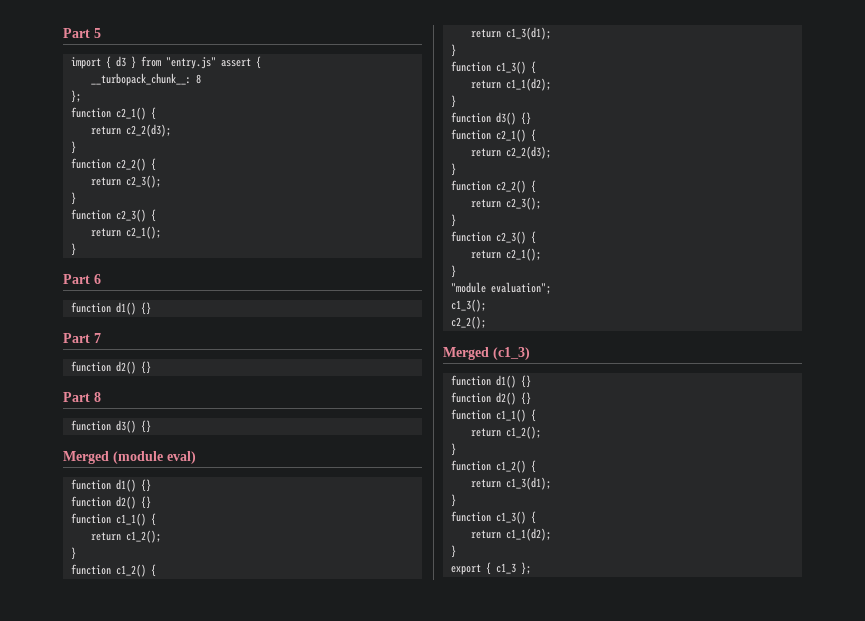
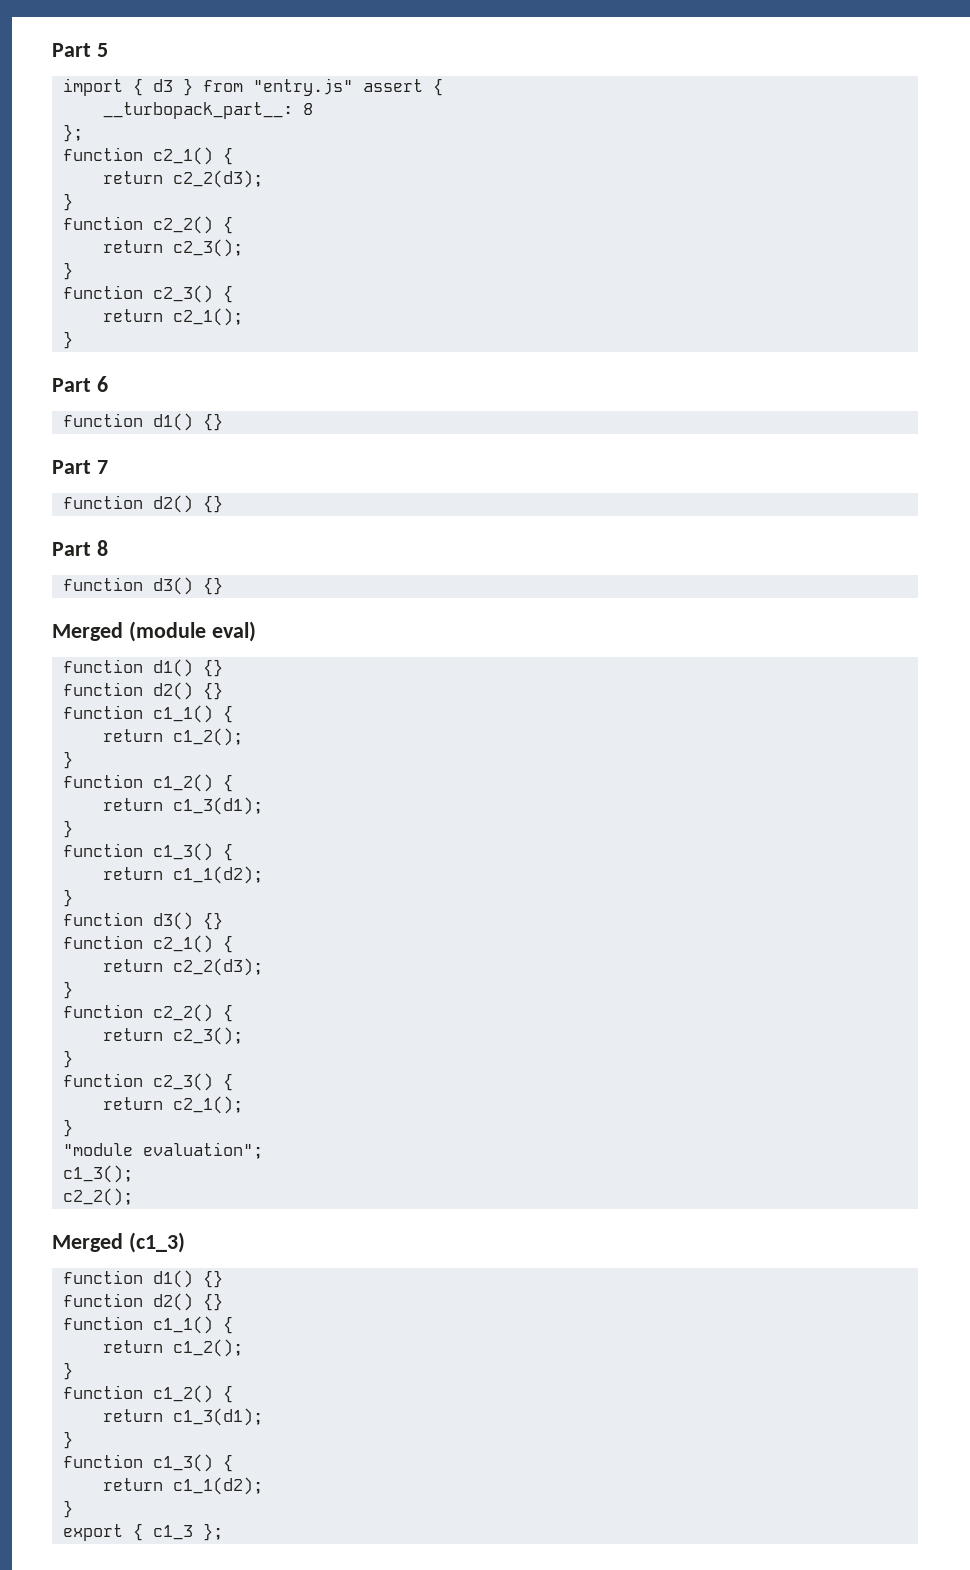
[90,73,191,86] __turbopack_chunk__: -> [103,102,294,119] __turbopack_part__:

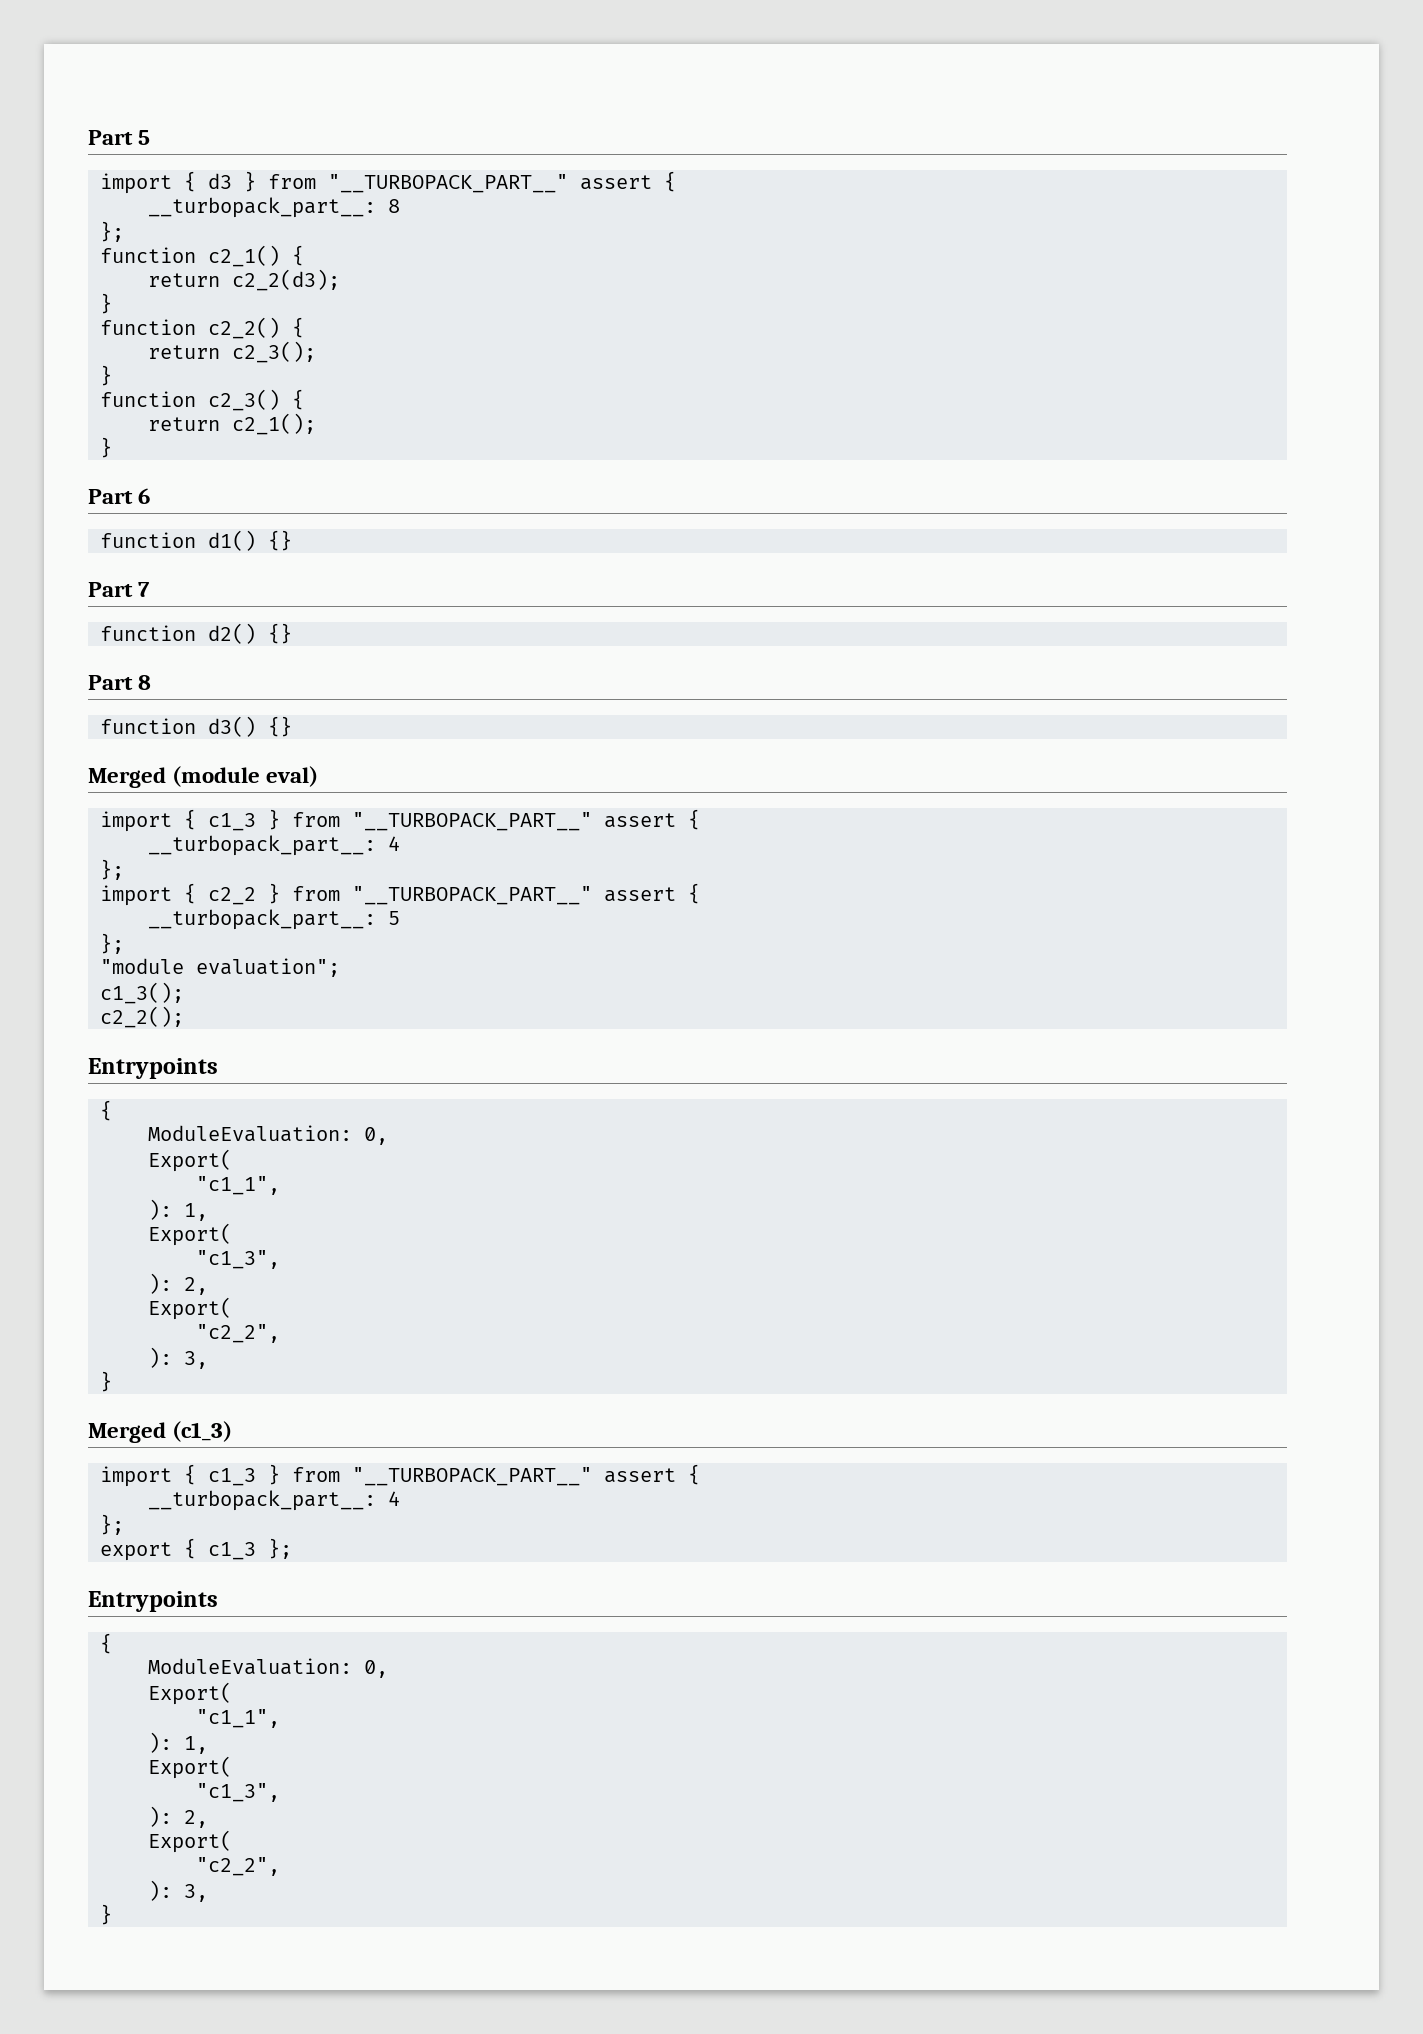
[253,78,354,96] "entry.js" -> [328,174,569,193] "__TURBOPACK_PART__"
[63,659,224,677] [63,682,224,700] [63,705,234,723] [103,728,244,746] [63,751,74,769] [63,774,234,792] [103,797,264,815] [63,820,74,838] [63,843,234,861] [103,866,264,884] [63,889,74,907] [63,912,224,930] [63,935,234,953] [103,958,264,976] [63,981,74,999] [63,1004,234,1022] [103,1027,244,1045] [63,1050,74,1068] [63,1073,234,1091] [103,1096,244,1114] [63,1119,74,1137] [63,1142,264,1159] [63,1165,134,1183] [63,1188,134,1206] [52,1232,185,1253] [63,1270,224,1288] [63,1293,224,1311] [63,1316,234,1334] [103,1339,244,1357] [63,1362,74,1380] [63,1385,234,1403] [103,1408,264,1426] [63,1431,74,1449] [63,1454,234,1472] [103,1477,264,1495] [63,1500,74,1518] [63,1523,224,1541] function d1() {} // function d2() {} // function c1_1() { // return c1_2(); // } // function c1_2() { // return c1_3(d1); // } // function c1_3() { // return c1_1(d2); // } // function d3() {} // function c2_1() { // return c2_2(d3); // } // function c2_2() { // return c2_3(); // } // function c2_3() { // return c2_1(); // } // "module evaluation"; // c1_3(); // c2_2(); // Merged (c1_3) // function d1() {} // function d2() {} // function c1_1() { // return c1_2(); // } // function c1_2() { // return c1_3(d1); // } // function c1_3() { // return c1_1(d2); // } // export { c1_3 }; -> [100,809,701,832] [148,835,401,856] [100,859,125,880] [100,883,701,906] [148,909,401,930] [100,933,125,954] [100,958,341,977] [100,982,185,1004] [100,1006,185,1028] [88,1058,218,1079] [100,1100,113,1121] [148,1125,389,1145] [148,1149,233,1172] [196,1176,281,1195] [148,1199,209,1221] [148,1223,233,1246] [196,1250,281,1269] [148,1273,209,1295] [148,1297,233,1320] [196,1324,281,1343] [148,1347,209,1369] [100,1371,113,1392] [88,1421,233,1443] [100,1464,701,1487] [148,1490,401,1511] [100,1514,125,1535] [100,1538,293,1561] [88,1591,218,1612] [100,1633,113,1654] [148,1658,389,1678] [148,1682,233,1705] [196,1709,281,1728] [148,1732,209,1754] [148,1756,233,1779] [196,1783,281,1802] [148,1806,209,1828] [148,1830,233,1853] [196,1857,281,1876] [148,1880,209,1902] [100,1904,113,1925] import { c1_3 } from "__TURBOPACK_PART__" assert { // __turbopack_part__: 4 // }; // import { c2_2 } from "__TURBOPACK_PART__" assert { // __turbopack_part__: 5 // }; // "module evaluation"; // c1_3(); // c2_2(); // Entrypoints // { // ModuleEvaluation: 0, // Export( // "c1_1", // ): 1, // Export( // "c1_3", // ): 2, // Export( // "c2_2", // ): 3, // } // Merged (c1_3) // import { c1_3 } from "__TURBOPACK_PART__" assert { // __turbopack_part__: 4 // }; // export { c1_3 }; // Entrypoints // { // ModuleEvaluation: 0, // Export( // "c1_1", // ): 1, // Export( // "c1_3", // ): 2, // Export( // "c2_2", // ): 3, // }

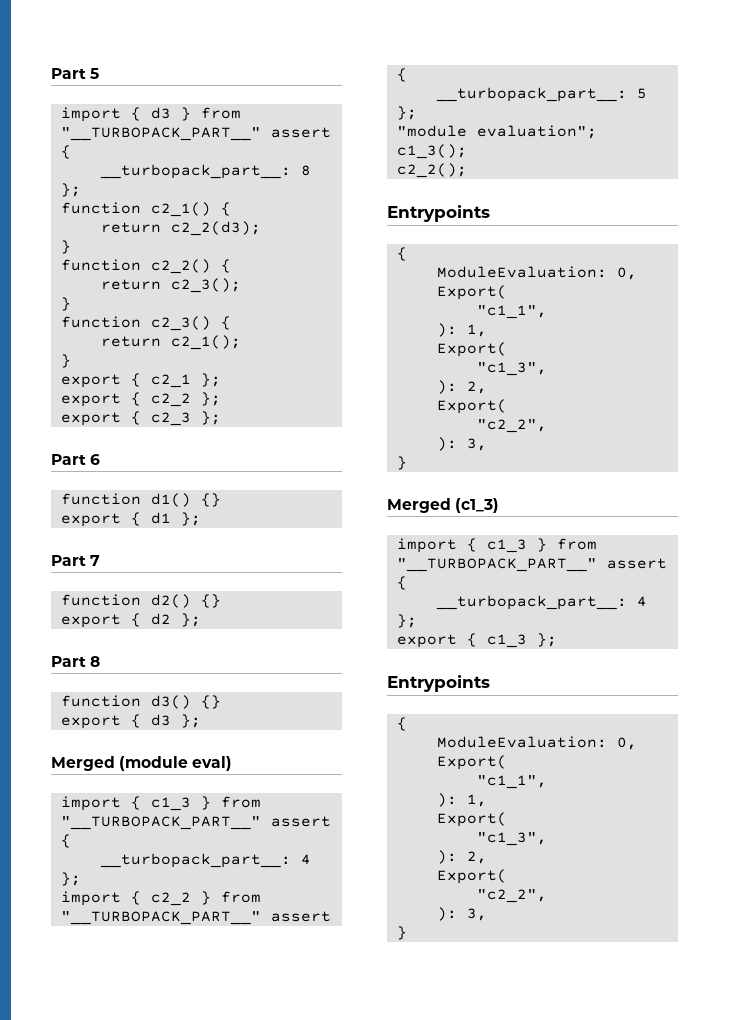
(113, 447) none -> [60,373,221,388] [60,392,221,407] [60,411,221,426] // export { c2_1 }; // export { c2_2 }; // export { c2_3 };
(293, 540) none -> [60,512,201,527] // export { d1 };
(293, 633) none -> [60,613,201,628] // export { d2 };
(293, 726) none -> [60,714,201,729] // export { d3 };

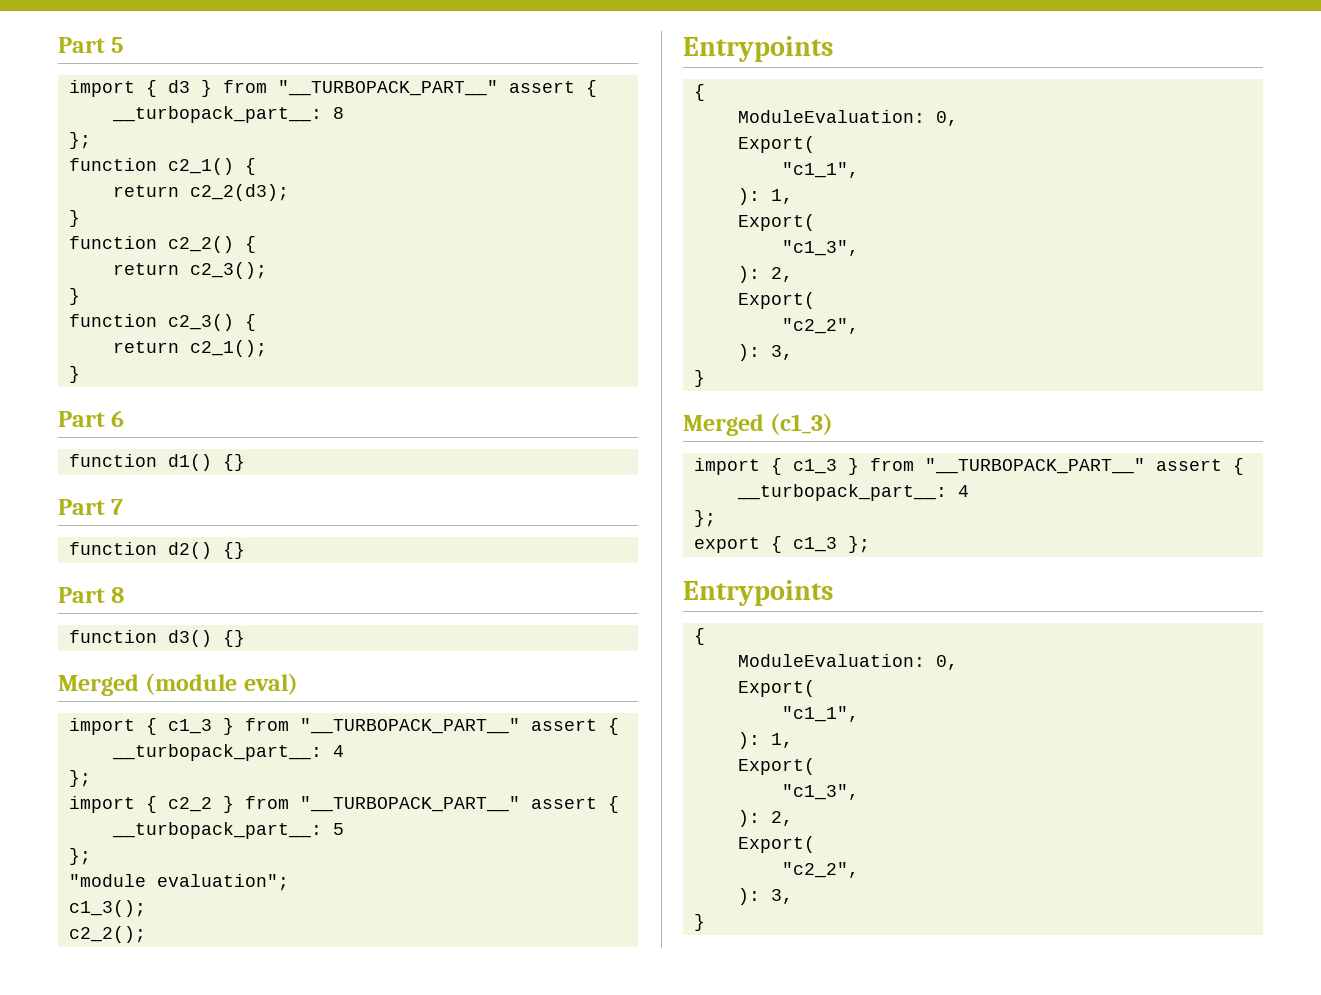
[60,373,221,388] [60,392,221,407] [60,411,221,426] // export { c2_1 }; // export { c2_2 }; // export { c2_3 }; -> (80, 374) none
[60,512,201,527] // export { d1 }; -> (245, 462) none
[60,613,201,628] // export { d2 }; -> (245, 550) none
[60,714,201,729] // export { d3 }; -> (245, 638) none

